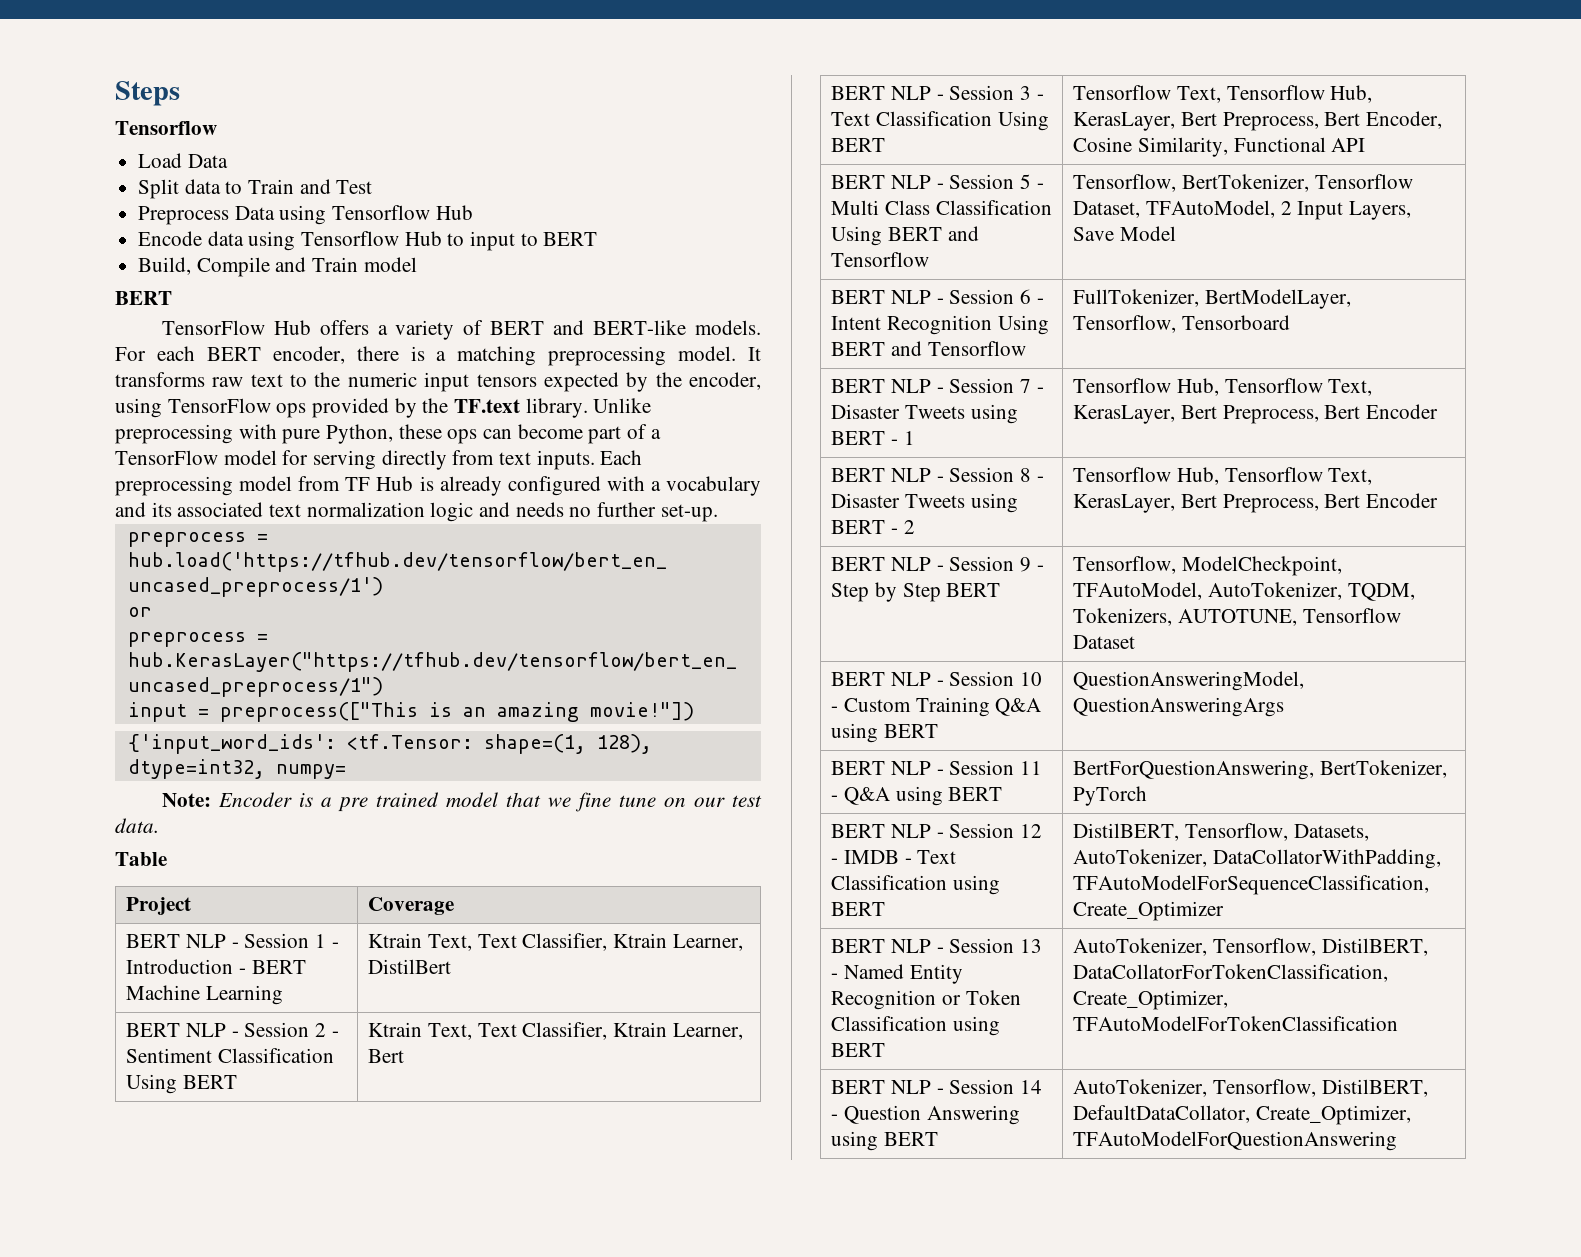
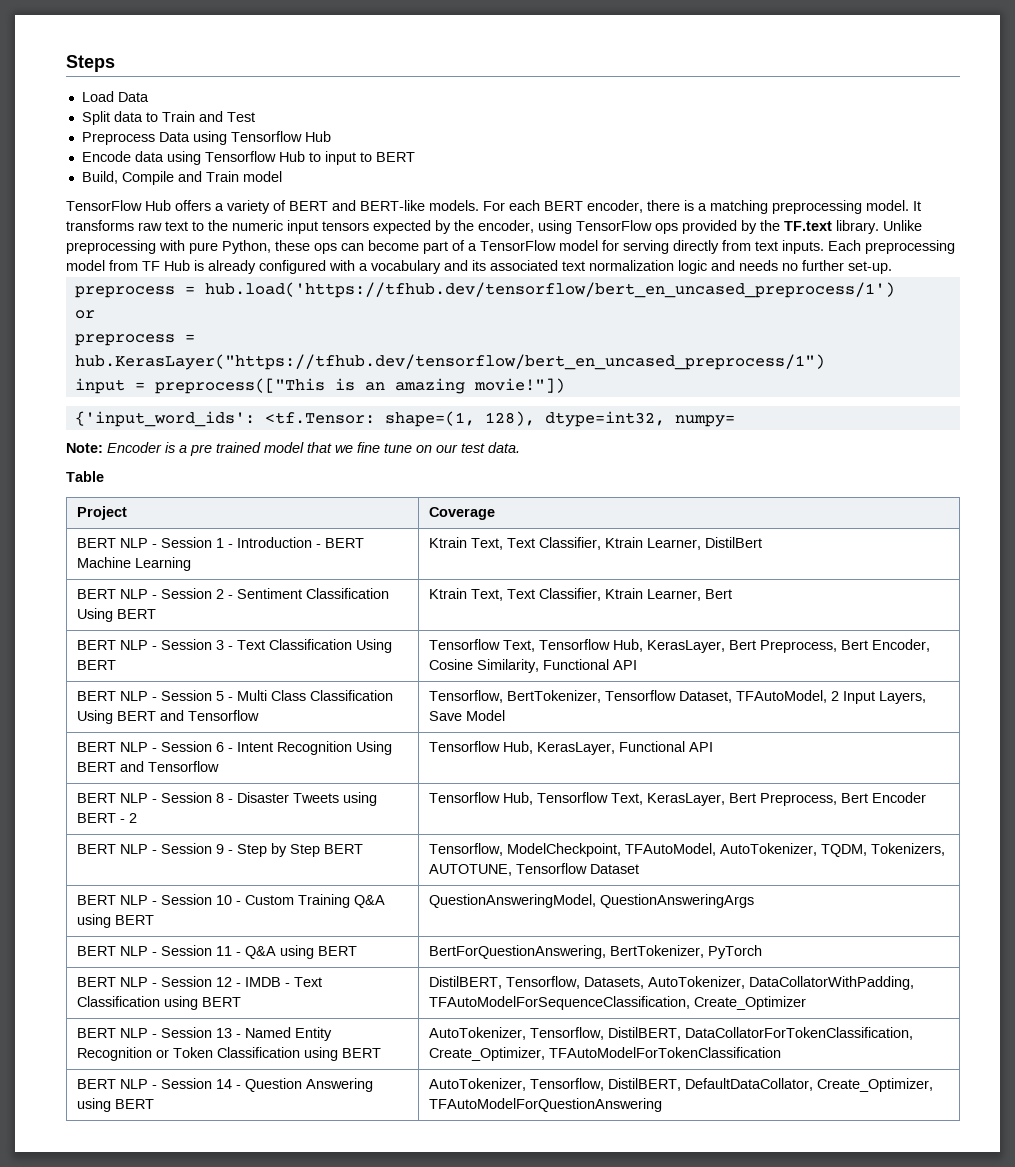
[115,121,217,135] // Tensorflow -> (115, 63) none
[115,291,172,305] // BERT -> (282, 176) none
[1073,289,1351,309] [1073,315,1290,333] [831,378,1044,393] [831,404,1018,424] [831,431,915,445] [1073,378,1373,396] [1073,404,1438,424] FullTokenizer, BertModelLayer, Tensorflow, Tensorboard // BERT NLP - Session 7 - Disaster Tweets using BERT - 1 | Tensorflow Hub, Tensorflow Text, KerasLayer, Bert Preprocess, Bert Encoder -> [428,741,713,755] Tensorflow Hub, KerasLayer, Functional API

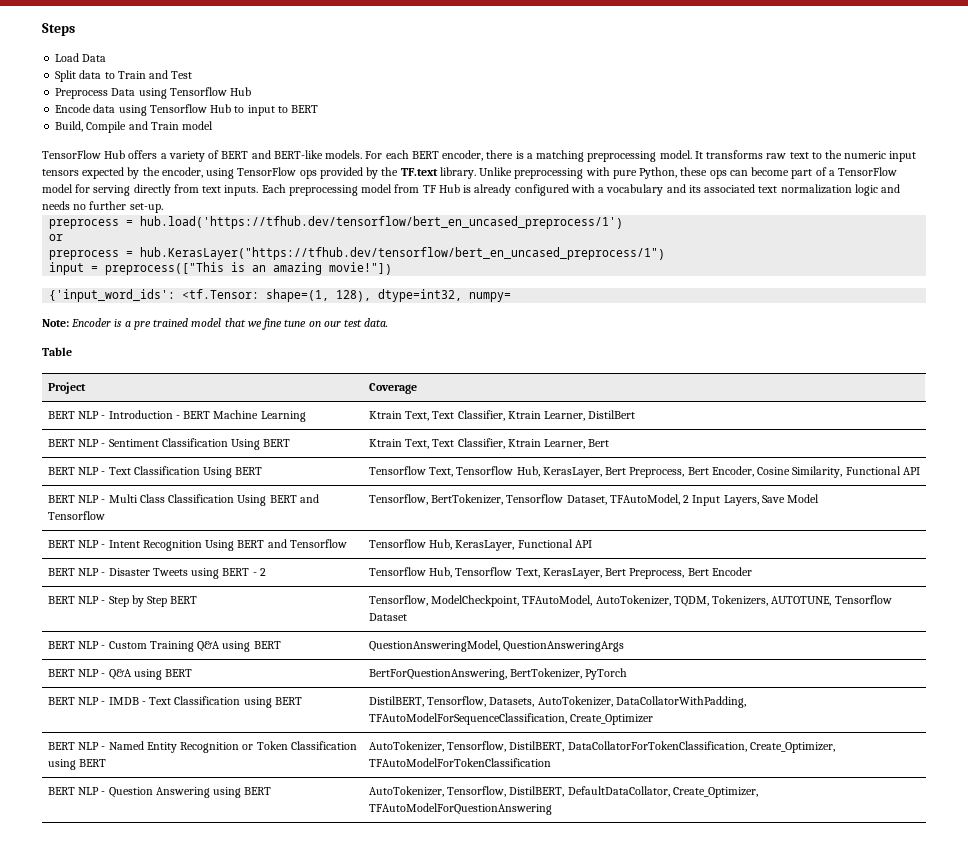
[160,537,233,548] Session 1 - -> (106, 417) none
[160,588,233,599] Session 2 - -> (106, 445) none
[160,639,233,650] Session 3 - -> (106, 473) none
[160,690,233,701] Session 5 - -> (106, 501) none
[160,741,233,752] Session 6 - -> (106, 546) none
[160,792,233,803] Session 8 - -> (106, 574) none
[160,843,233,854] Session 9 - -> (106, 602) none
[160,894,241,905] Session 10 - -> (106, 647) none
[160,945,241,956] Session 11 - -> (106, 675) none
[160,976,241,987] Session 12 - -> (106, 703) none
[160,1027,241,1038] Session 13 - -> (106, 748) none
[160,1078,241,1089] Session 14 - -> (106, 793) none

